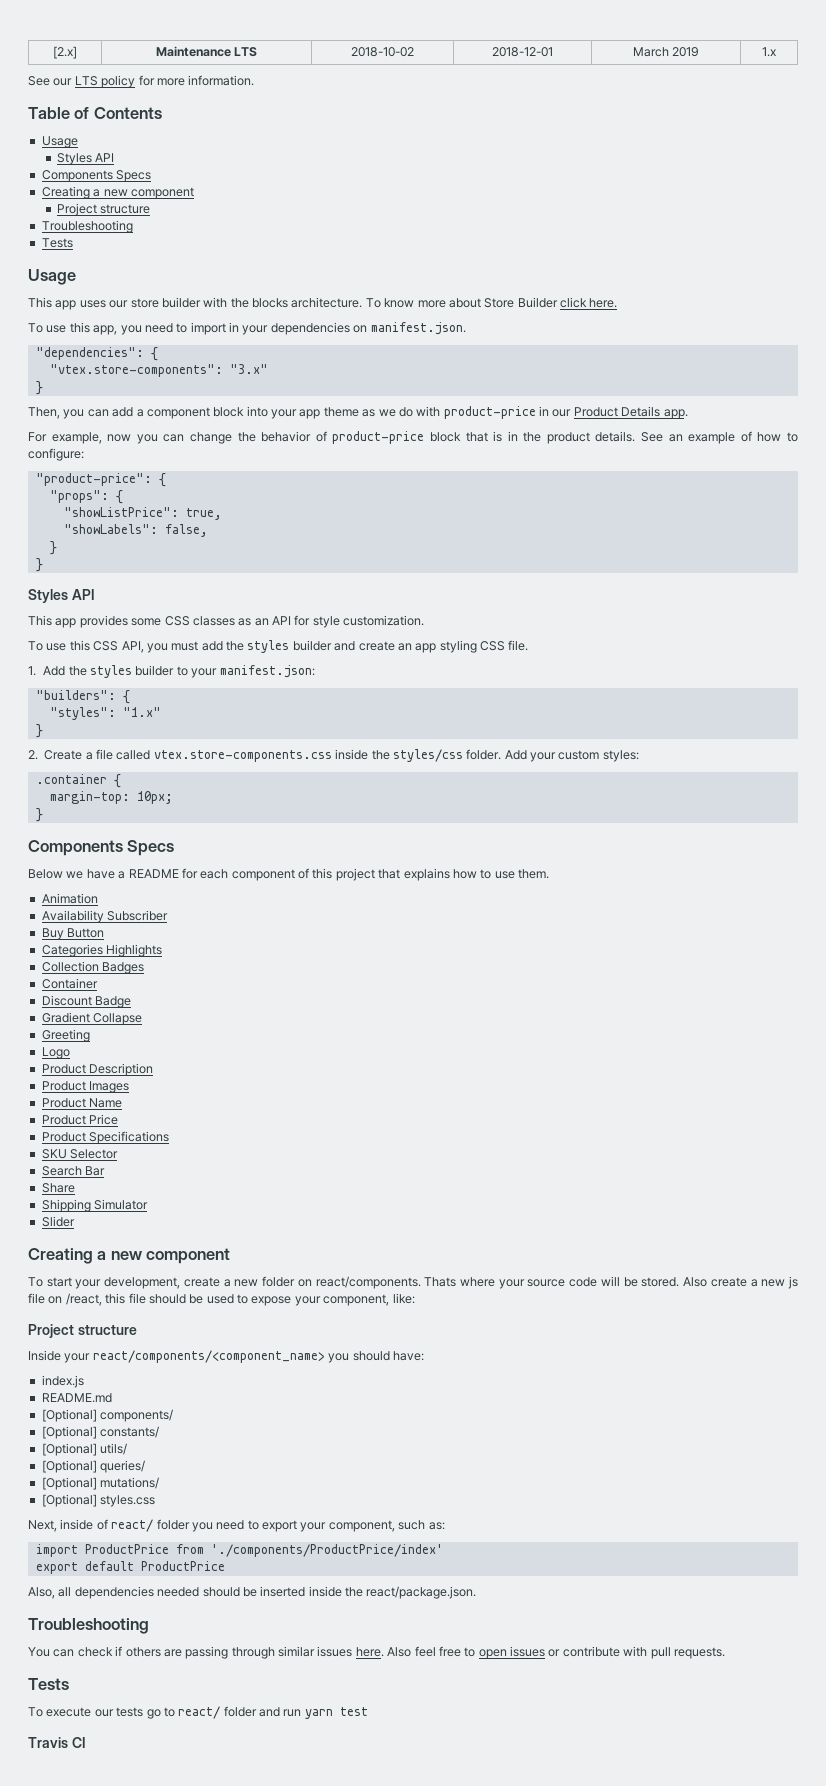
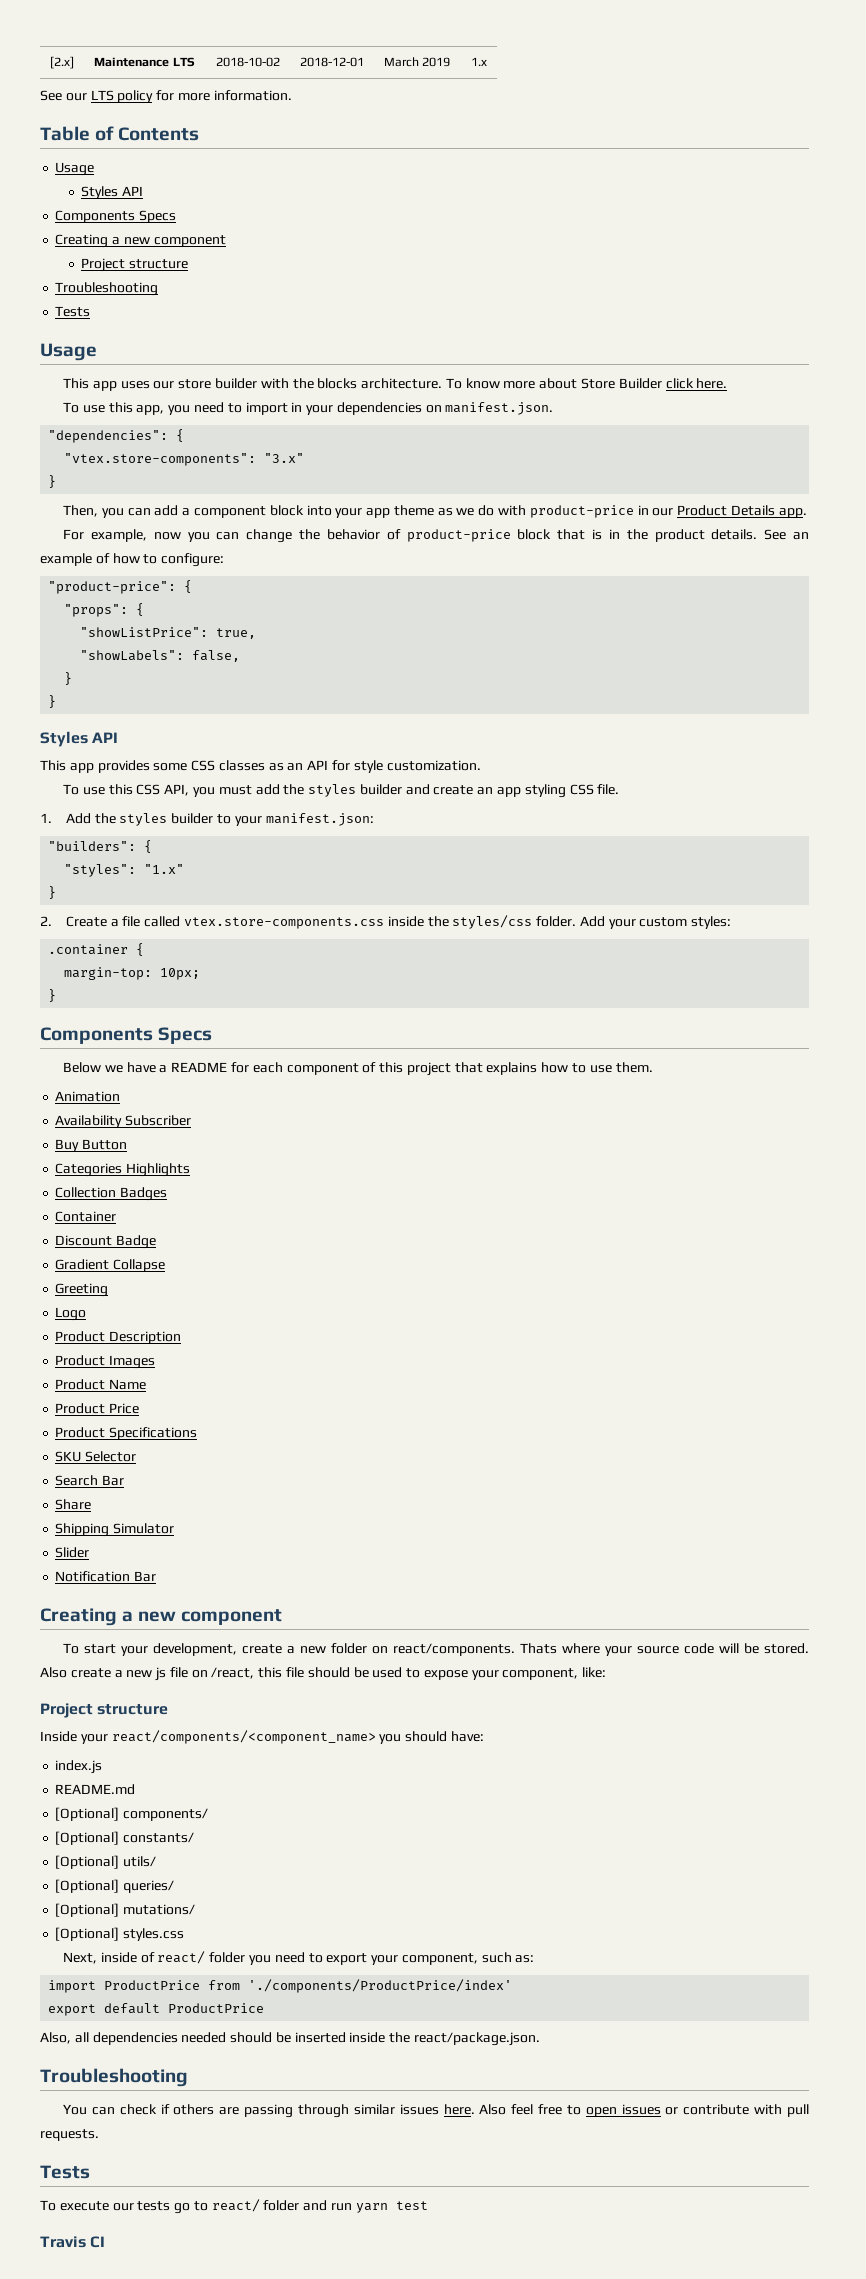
(75, 1221) none -> [55,1571,157,1582] // Notification Bar

